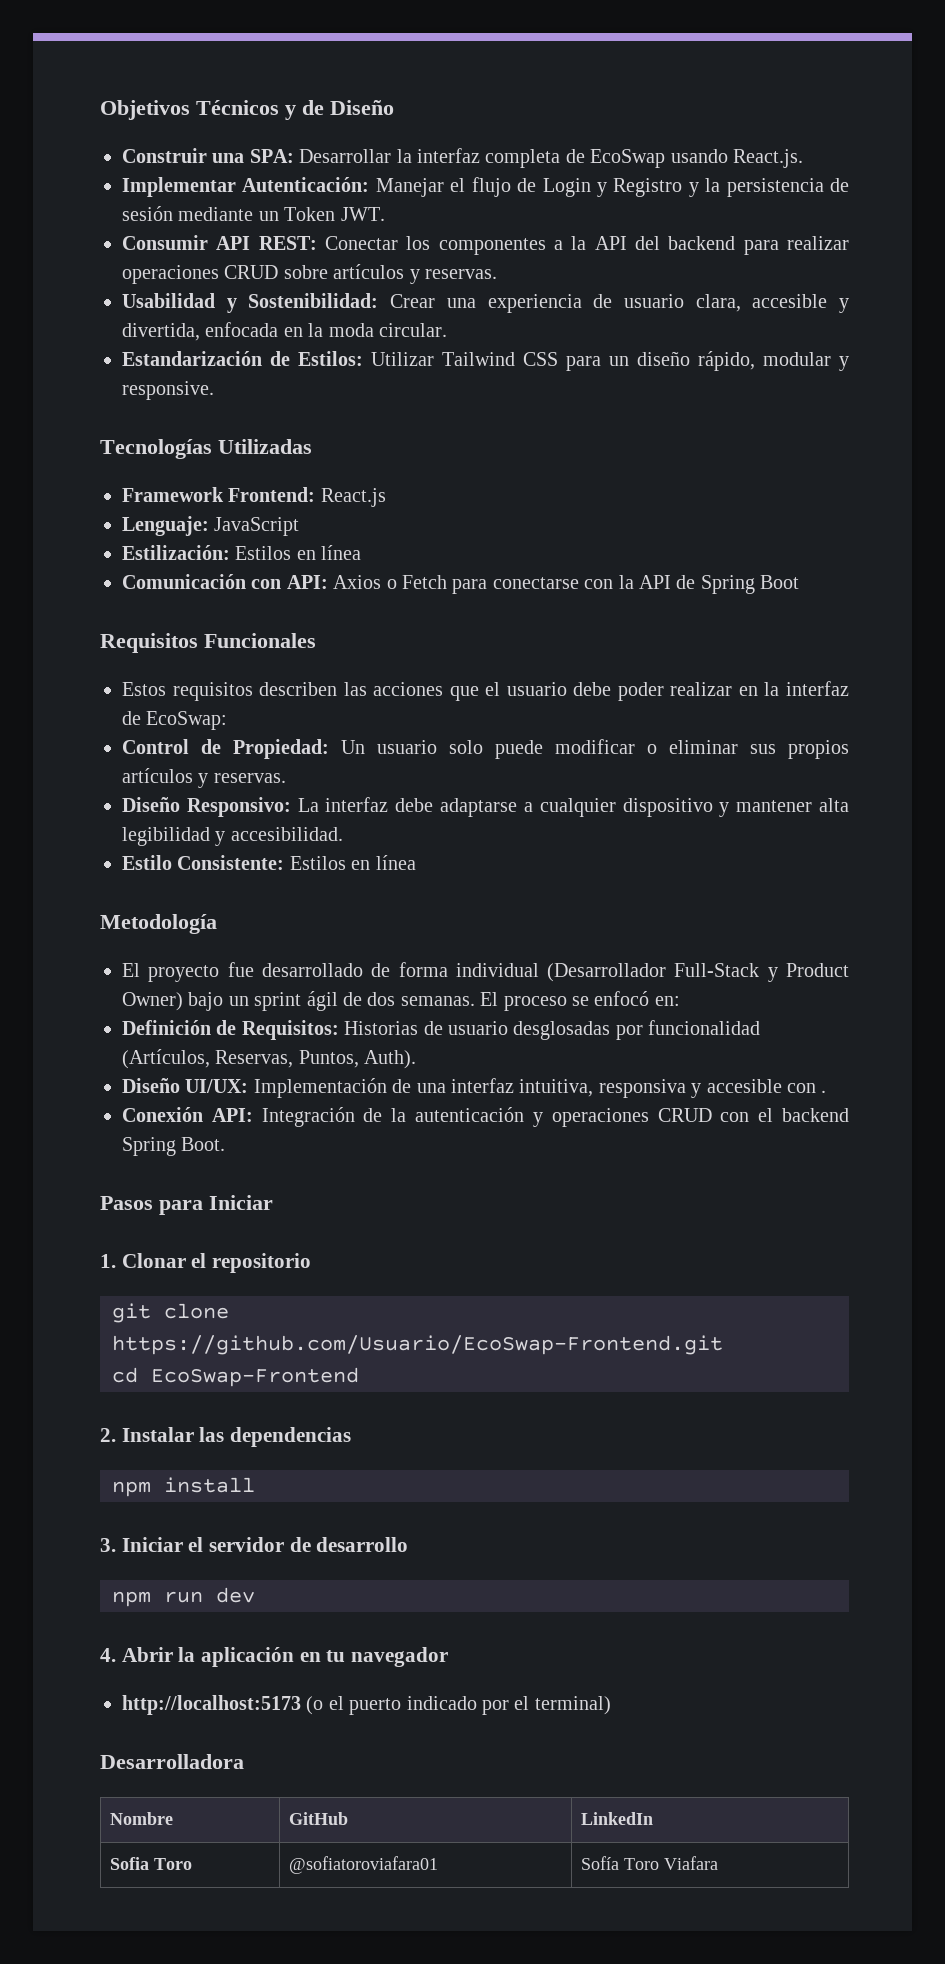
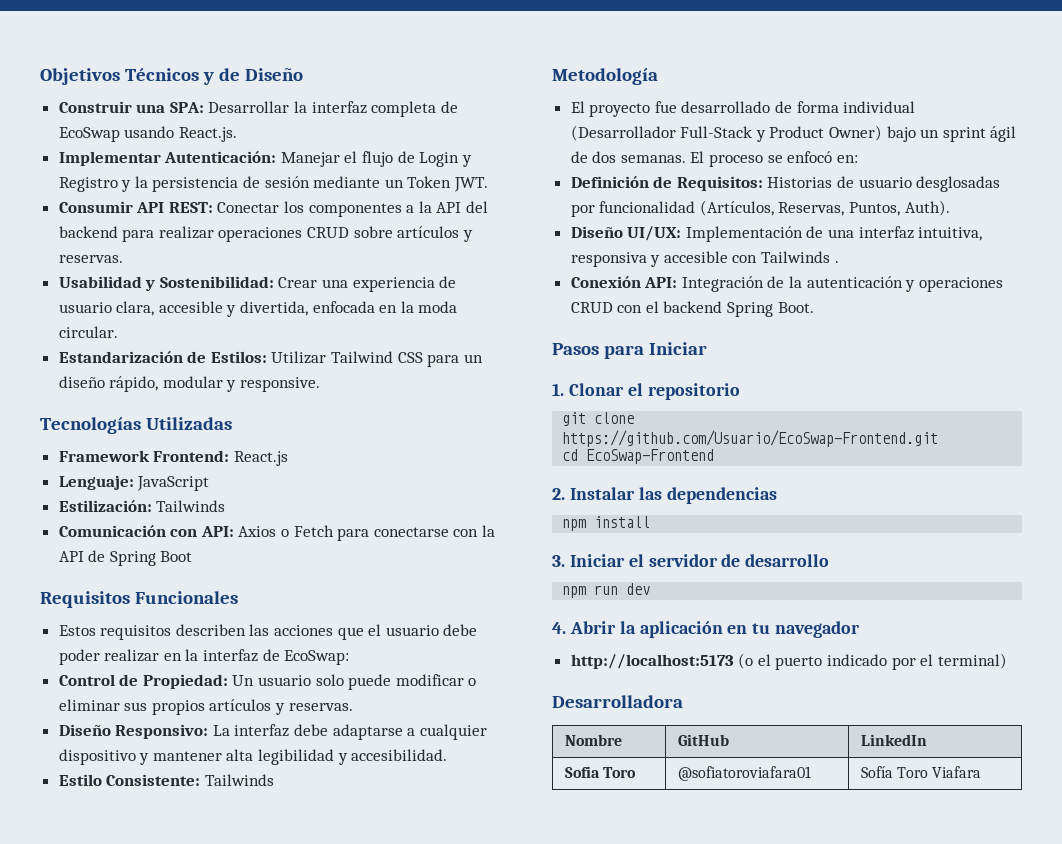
[235,545,362,560] Estilos en línea -> [156,500,226,512] Tailwinds
[289,855,416,870] Estilos en línea -> [204,774,274,786] Tailwinds
(816, 1088) none -> [761,251,831,263] Tailwinds

